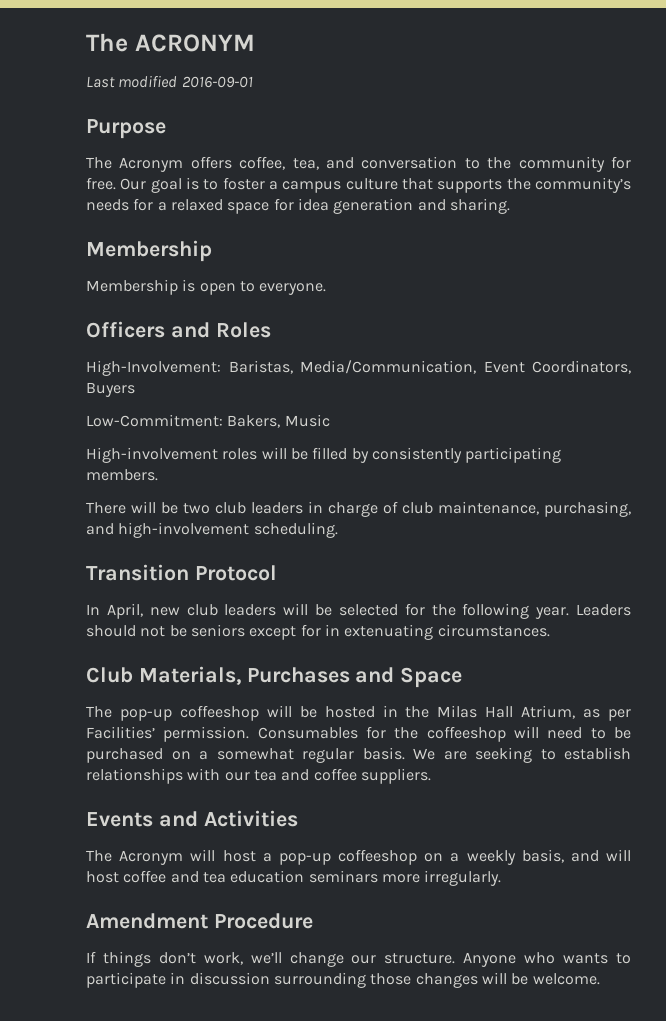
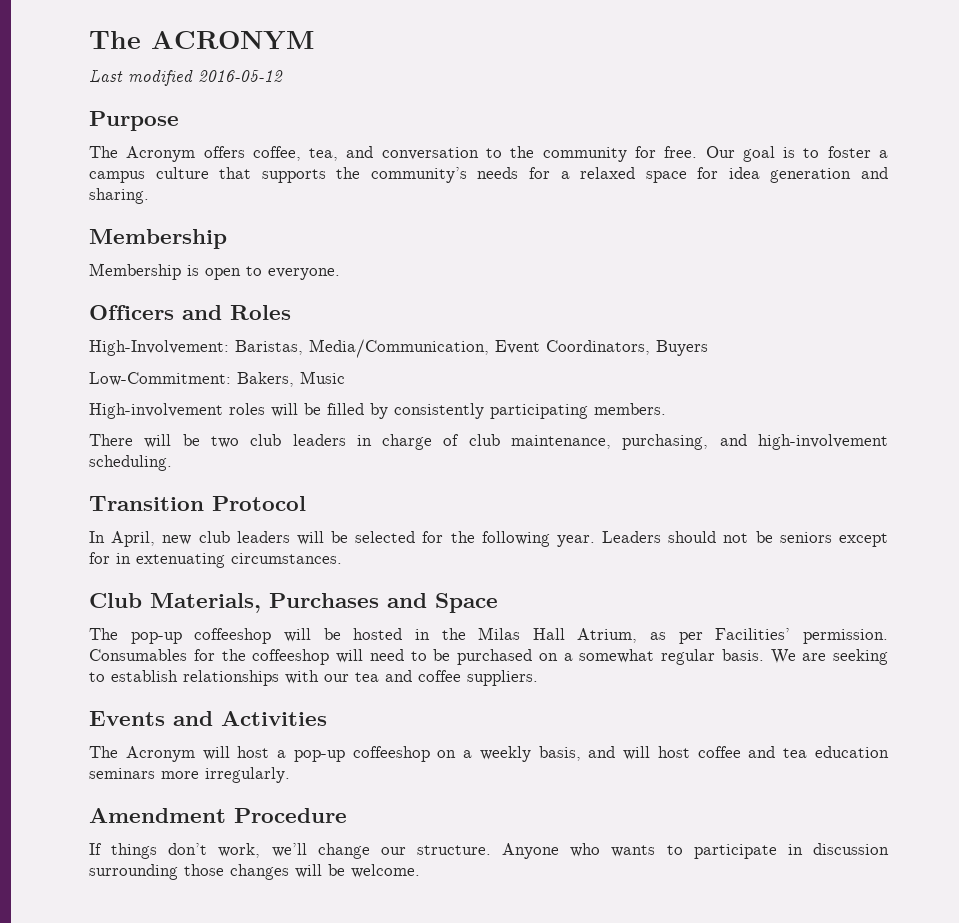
[181,76,253,88] 2016-09-01 -> [198,70,283,82] 2016-05-12

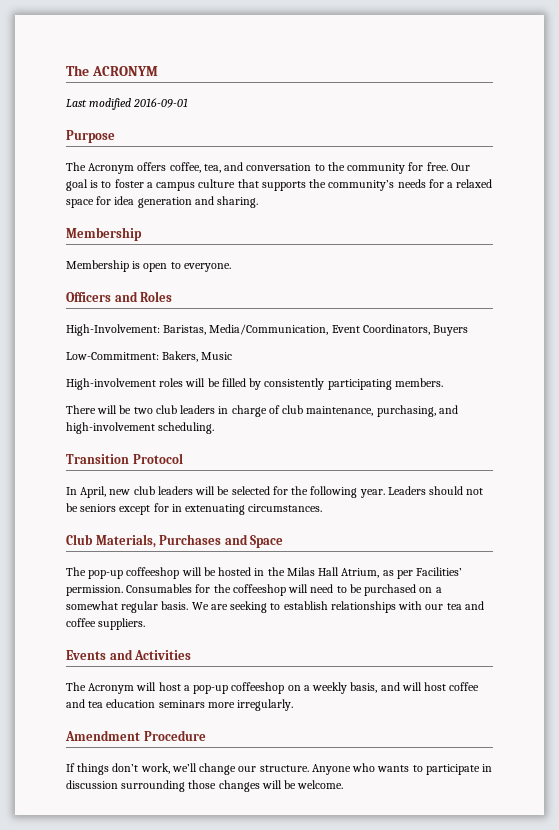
[198,70,283,82] 2016-05-12 -> [133,98,189,108] 2016-09-01

